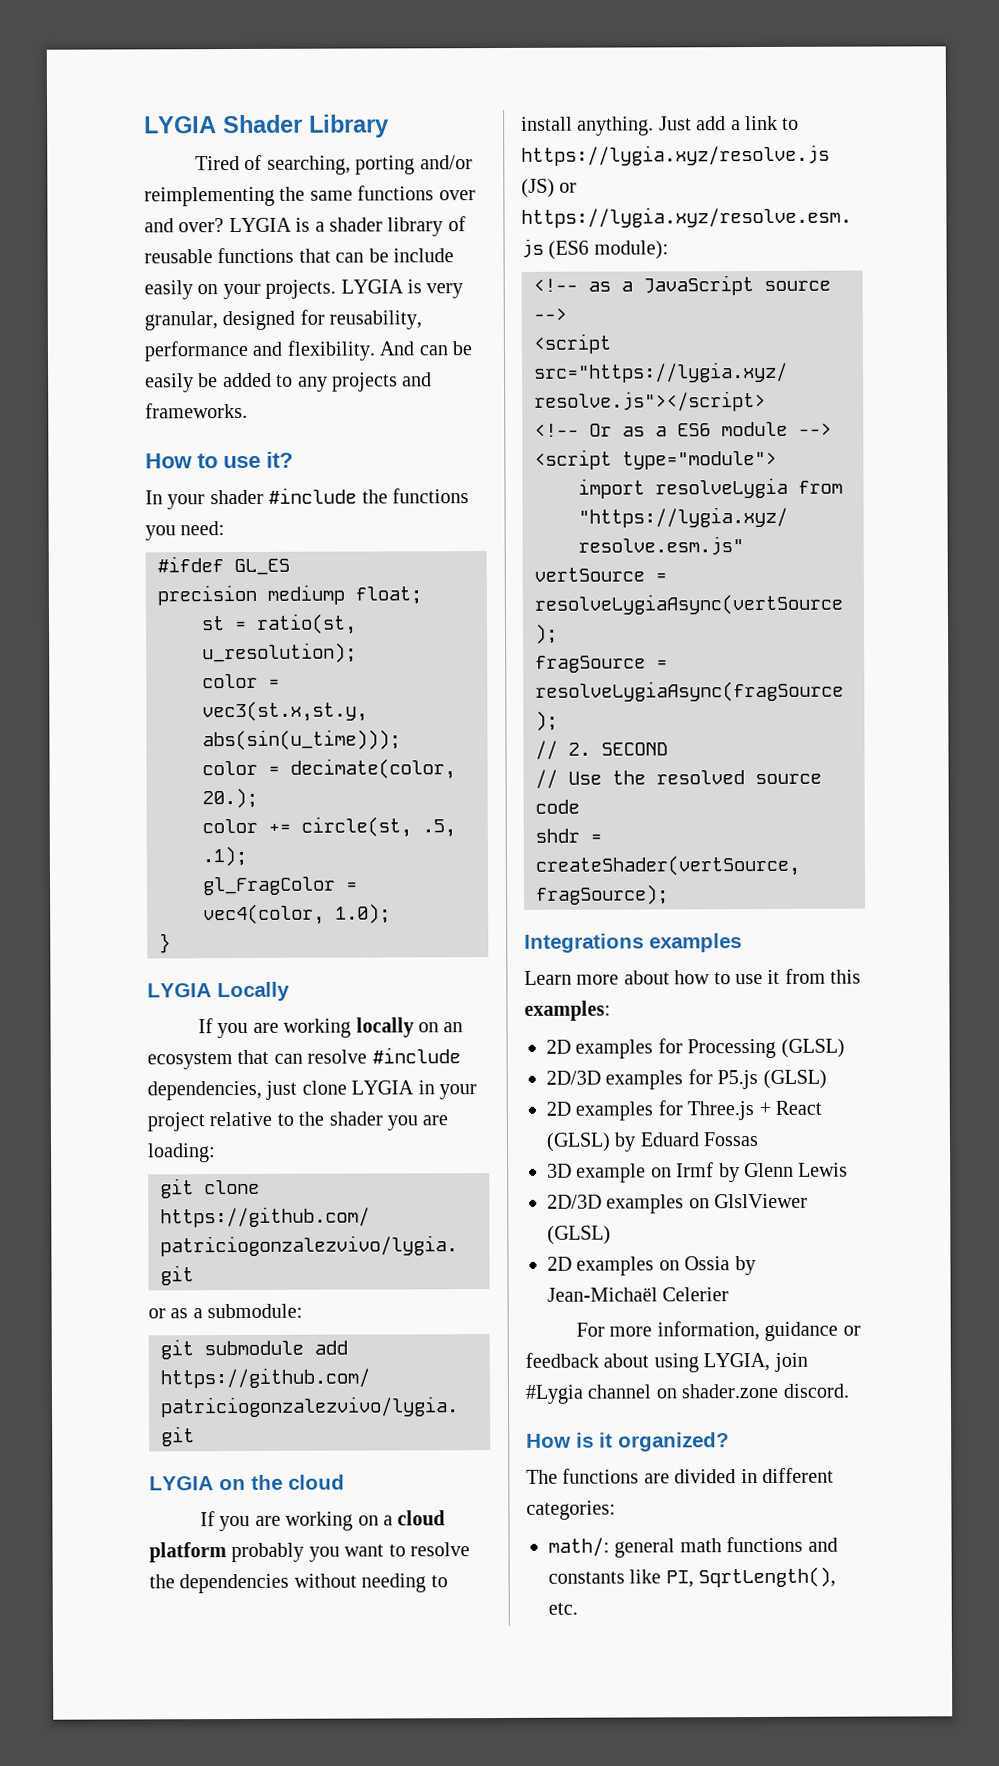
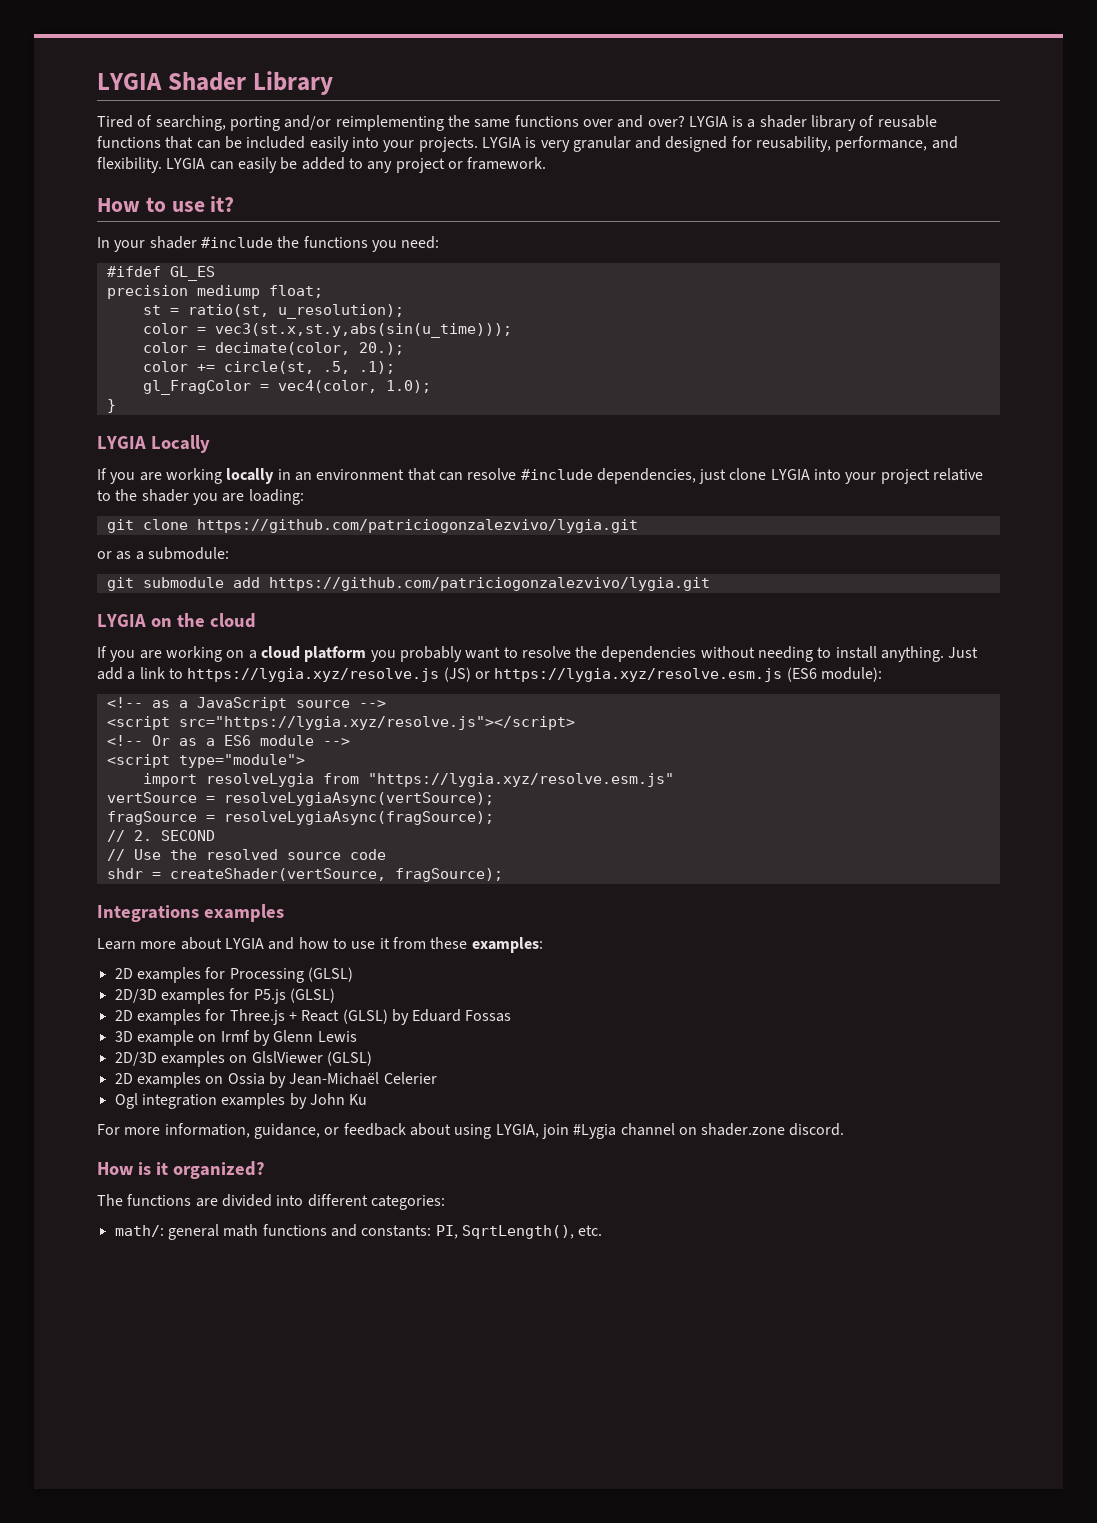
[393,248,454,263] [144,280,219,300] include easily on -> [246,136,379,152] included easily into
[144,311,218,331] granular, -> [572,136,662,152] granular and
[144,340,248,362] performance -> [835,136,928,152] performance,
[379,341,472,356] And can be -> [166,158,234,170] LYGIA can
[332,372,433,392] [145,402,248,419] projects and frameworks. -> [395,157,547,173] project or framework.
[418,1022,464,1033] [147,1052,233,1070] on an ecosystem -> [277,469,405,481] in an environment
[417,1080,435,1095] in -> [814,469,842,480] into
[231,1542,340,1563] probably you -> [370,646,462,662] you probably
(670, 977) none -> [224,937,295,950] LYGIA and
[830,969,862,984] this -> [430,937,468,949] these
(730, 1294) none -> [114,1093,368,1109] // Ogl integration examples by John Ku
[764,1321,839,1341] guidance -> [253,1123,320,1139] guidance,
[740,1469,758,1484] in -> [276,1195,304,1206] into
[548,1569,662,1584] constants like -> [361,1225,432,1237] constants:

